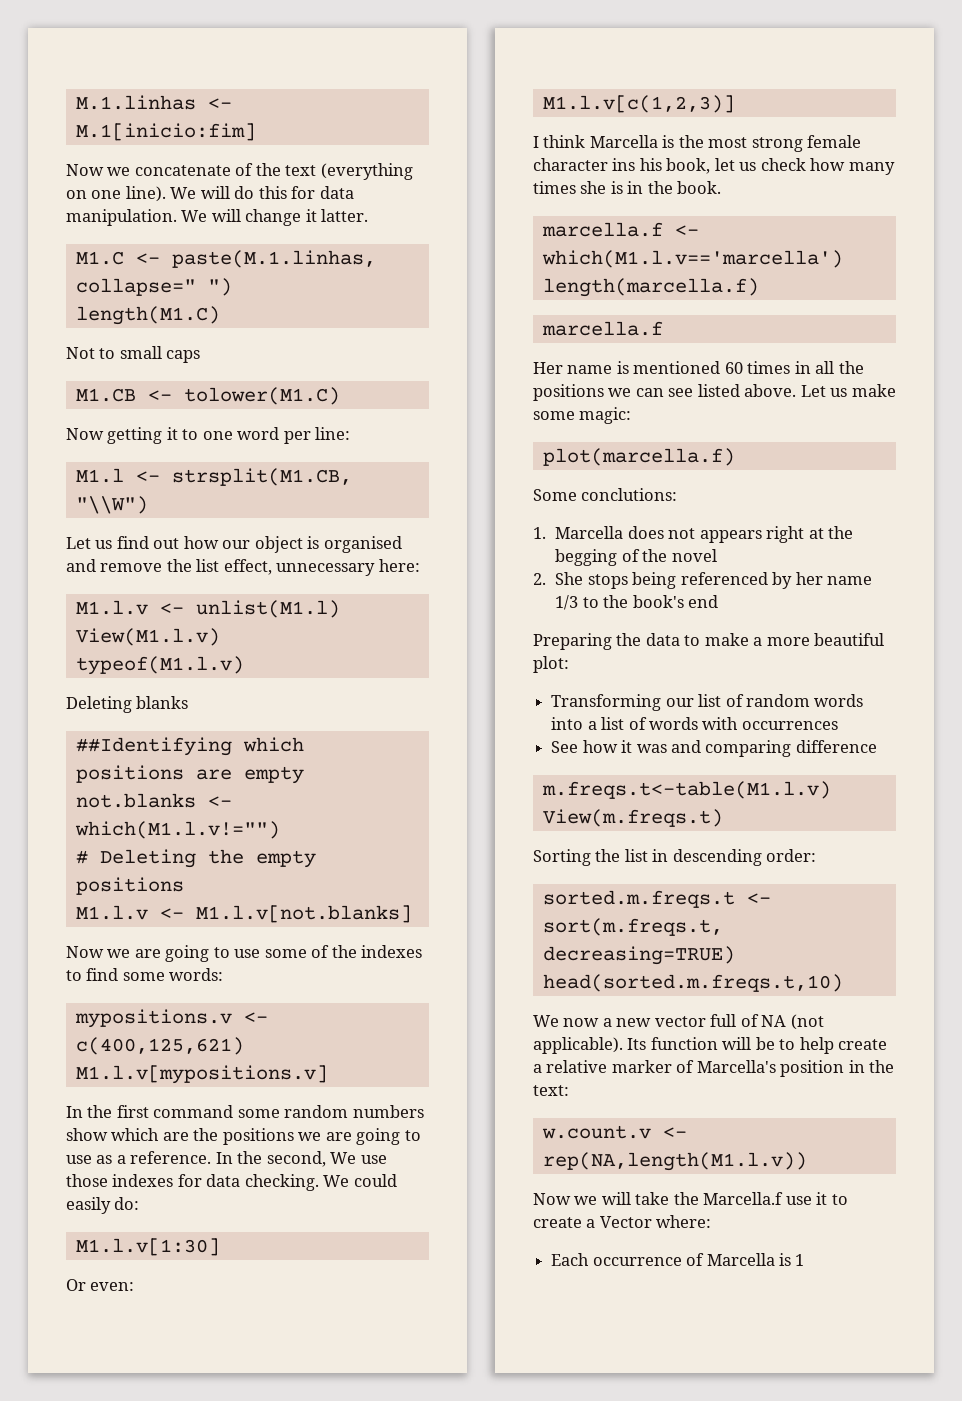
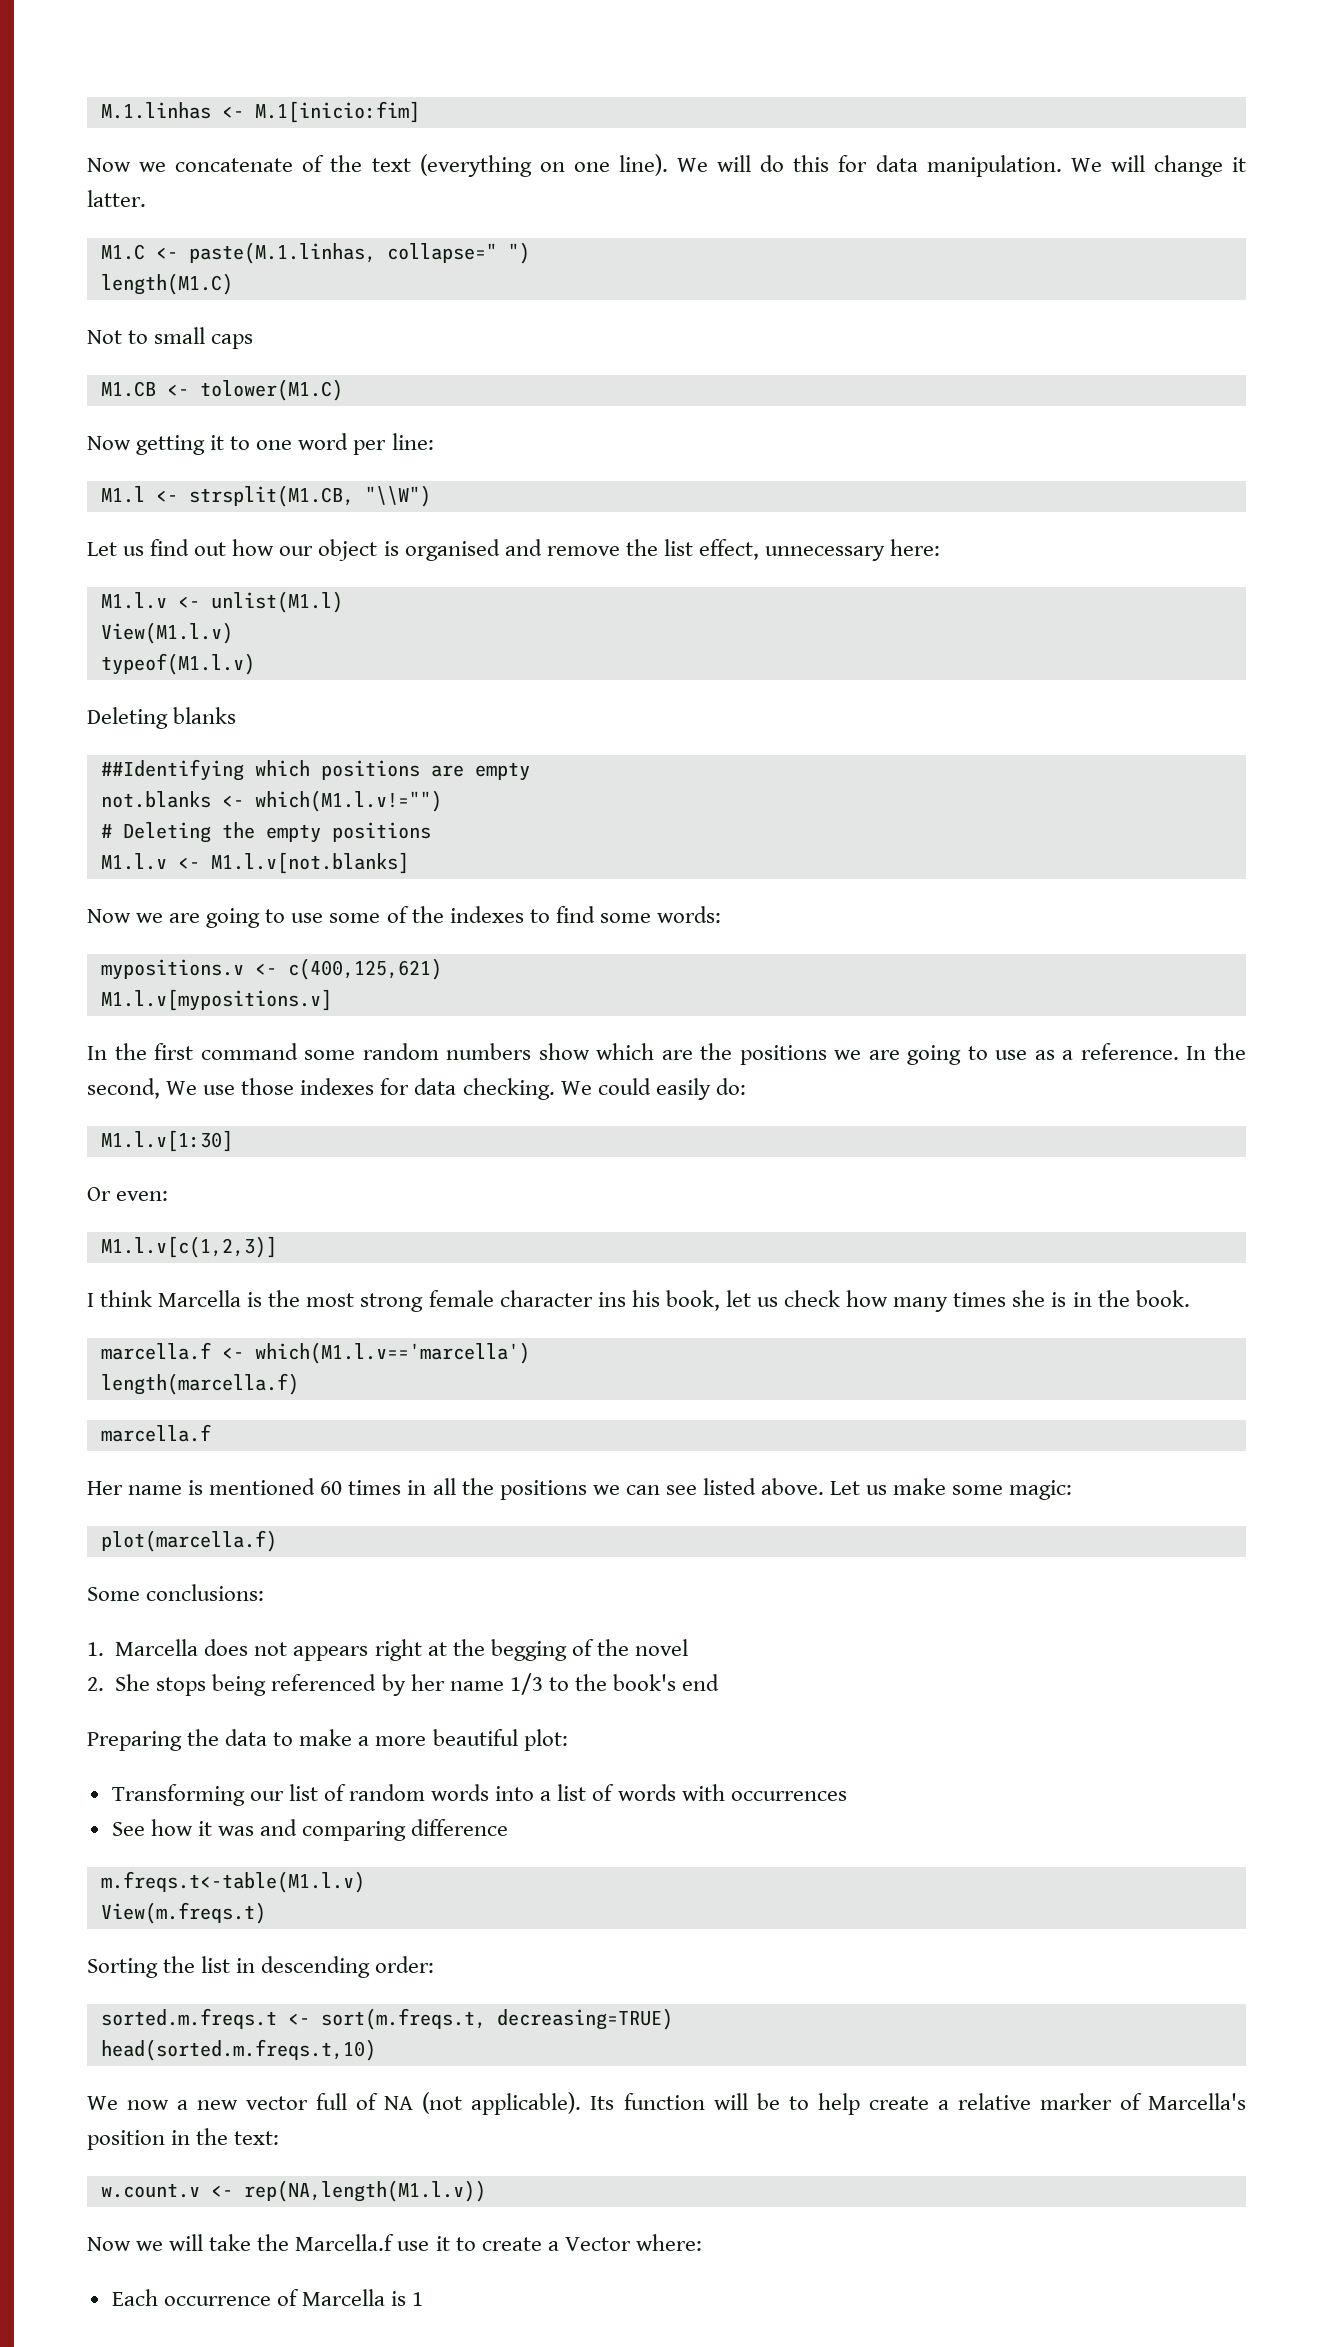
[581,488,678,501] conclutions: -> [146,1584,265,1601] conclusions:

